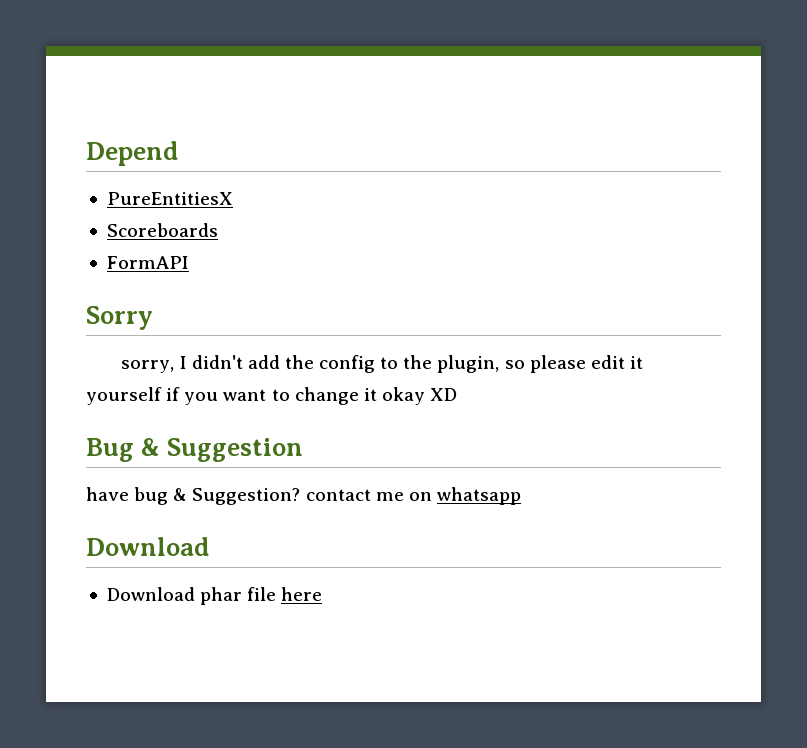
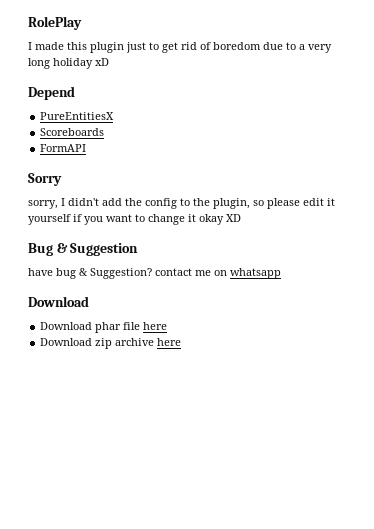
(86, 153) none -> [28,16,82,30] [28,42,332,53] [28,58,109,69] RolePlay // I made this plugin just to get rid of boredom due to a very long holiday xD //
(323, 594) none -> [40,338,182,349] // Download zip archive here

